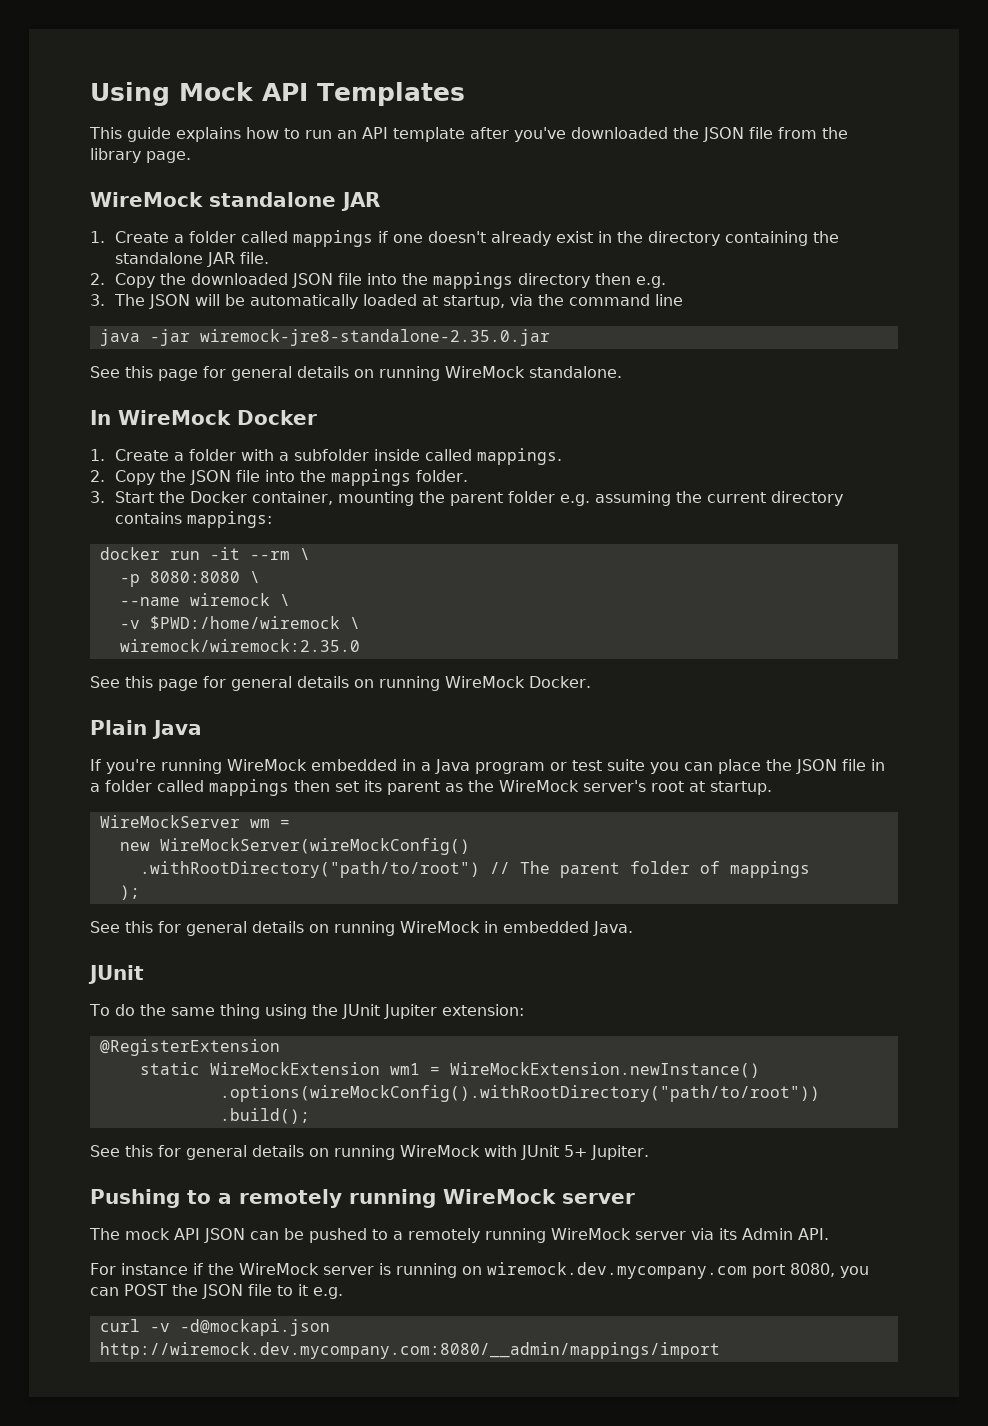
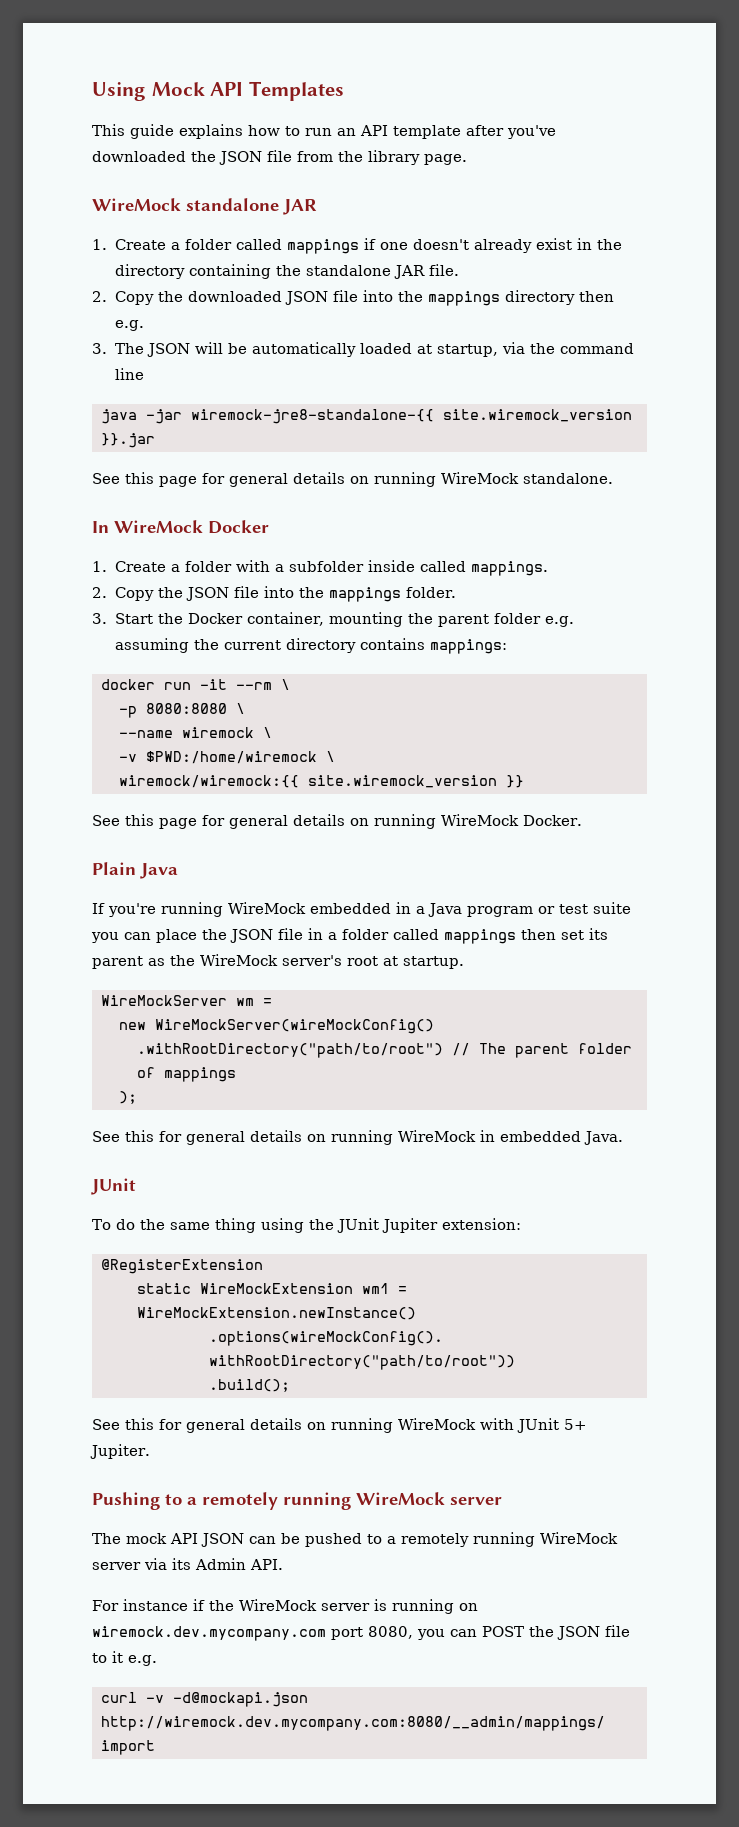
[199,329,550,346] wiremock-jre8-standalone-2.35.0.jar -> [191,409,632,424] [101,433,155,448] wiremock-jre8-standalone-{{ site.wiremock_version }}.jar
[119,639,360,652] wiremock/wiremock:2.35.0 -> [119,775,524,788] wiremock/wiremock:{{ site.wiremock_version }}

